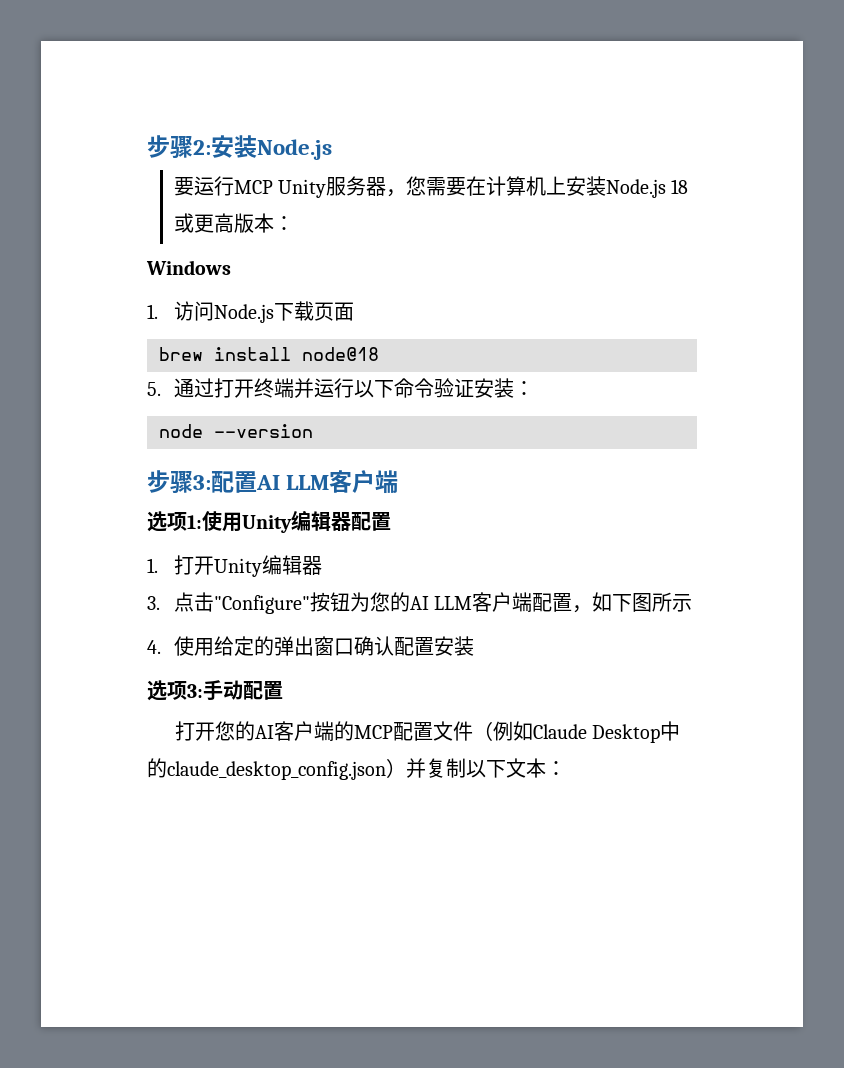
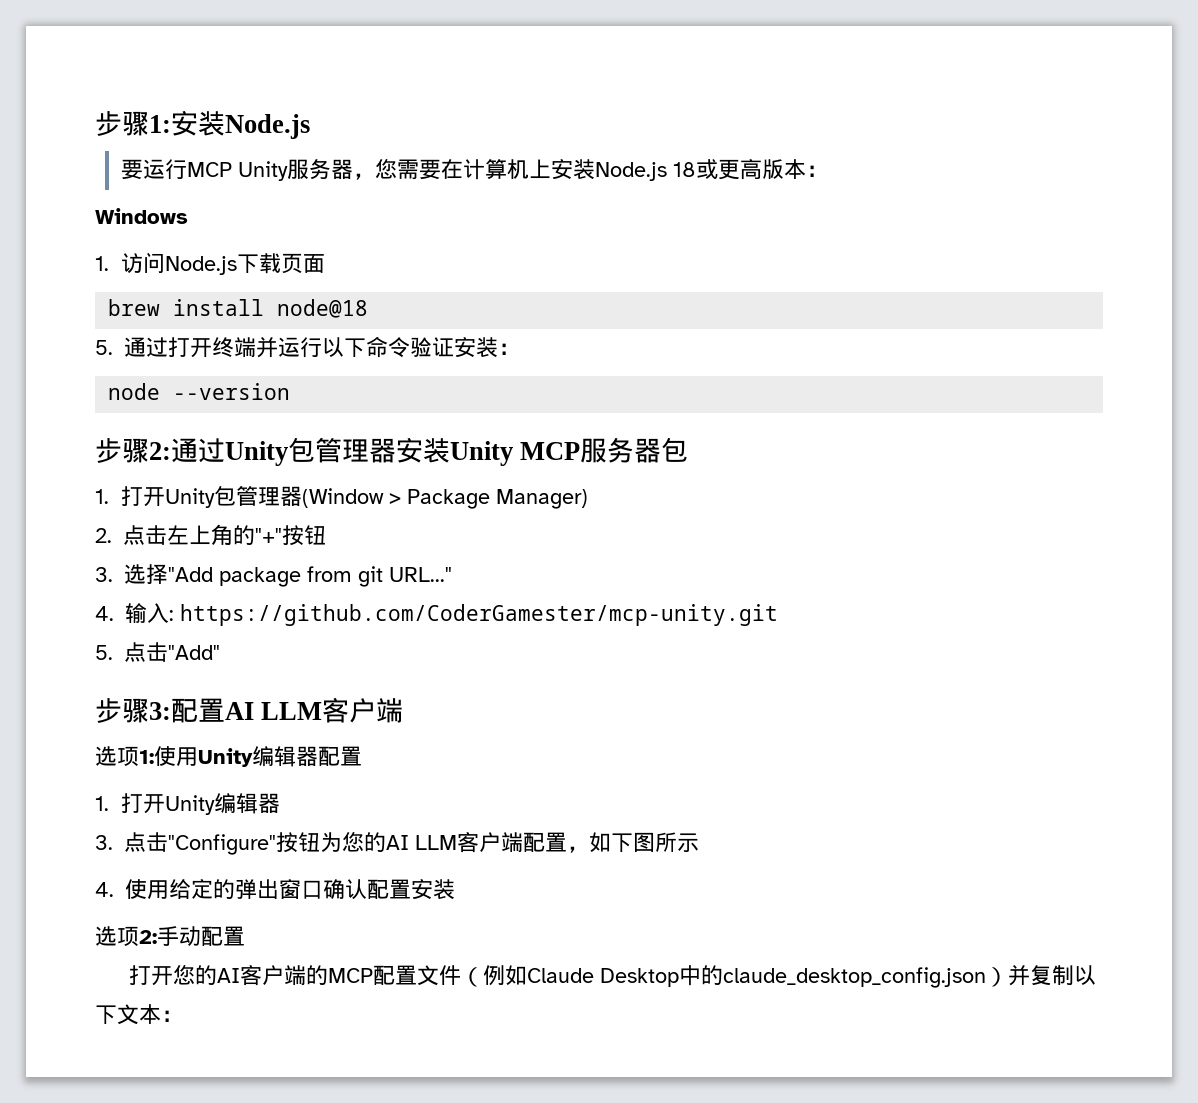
[147,135,211,159] 步骤2: -> [95,111,171,136] 步骤1:
(313, 431) none -> [95,437,689,466] [95,486,588,509] [95,524,326,546] [95,564,452,587] [95,603,778,626] [95,642,220,662] // 步骤2:通过Unity包管理器安装Unity MCP服务器包 // 1.打开Unity包管理器(Window > Package Manager) // 2.点击左上角的"+"按钮 // 3.选择"Add package from git URL..." // 4.输入: https://github.com/CoderGamester/mcp-unity.git // 5.点击"Add"
[187,684,203,698] 3: -> [139,930,157,944] 2:

